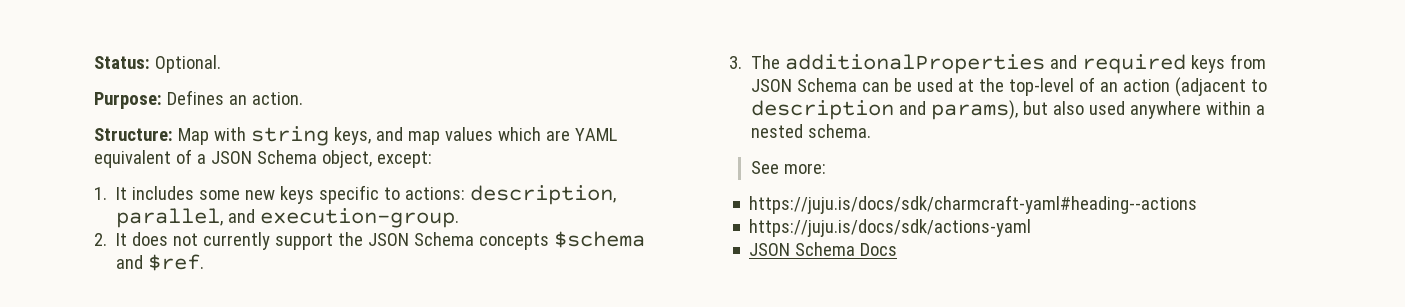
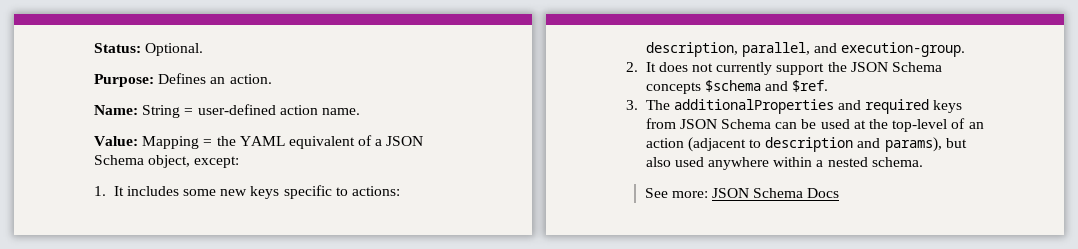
[94,126,570,146] Structure: Map with string keys, and map values which are -> [94,104,360,118] [94,136,236,149] Name: String = user-defined action name. // Value: Mapping = the
[749,195,1198,214] [749,219,1032,237] // https://juju.is/docs/sdk/charmcraft-yaml#heading--actions // https://juju.is/docs/sdk/actions-yaml // -> (708, 194) none

